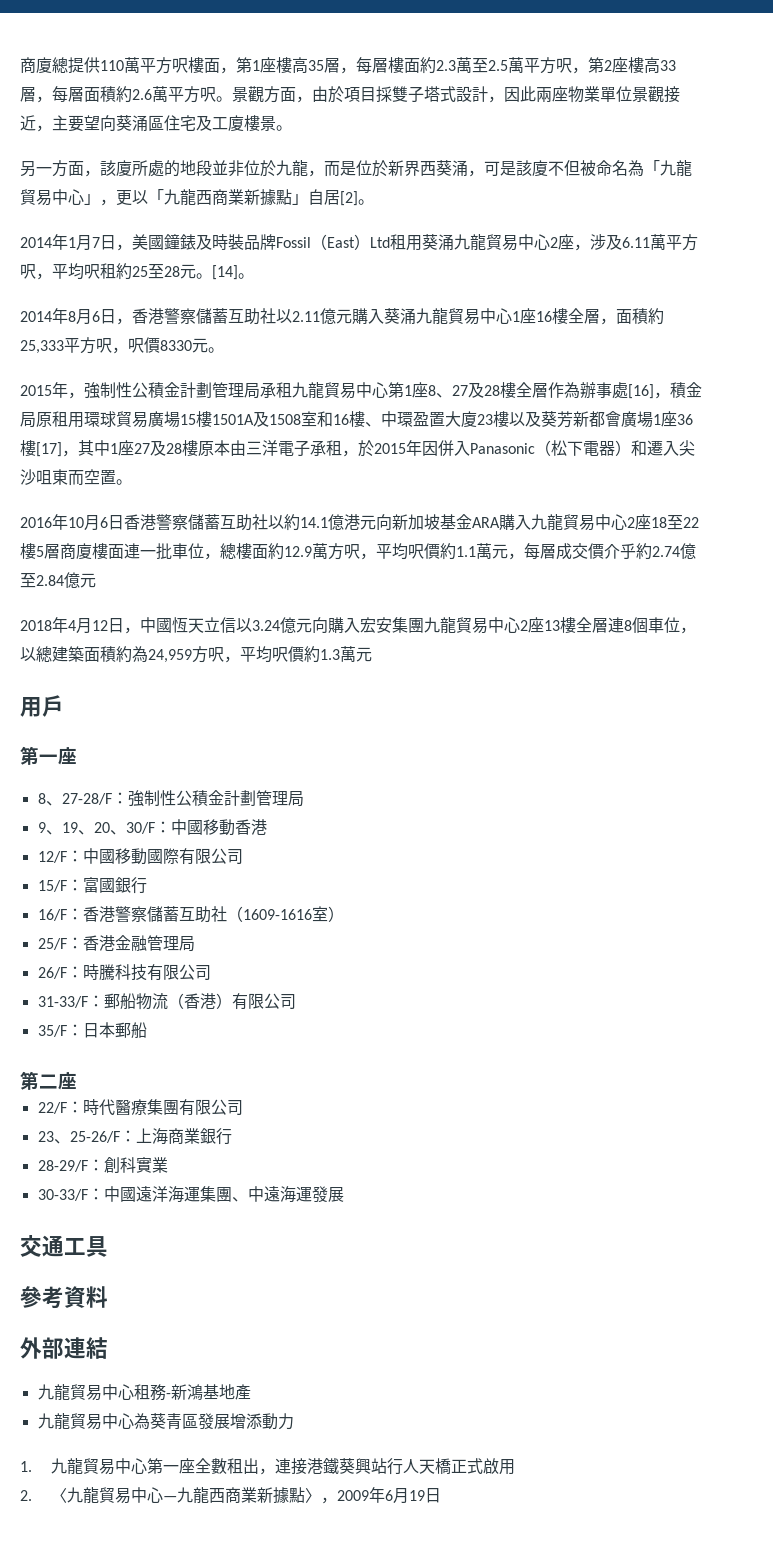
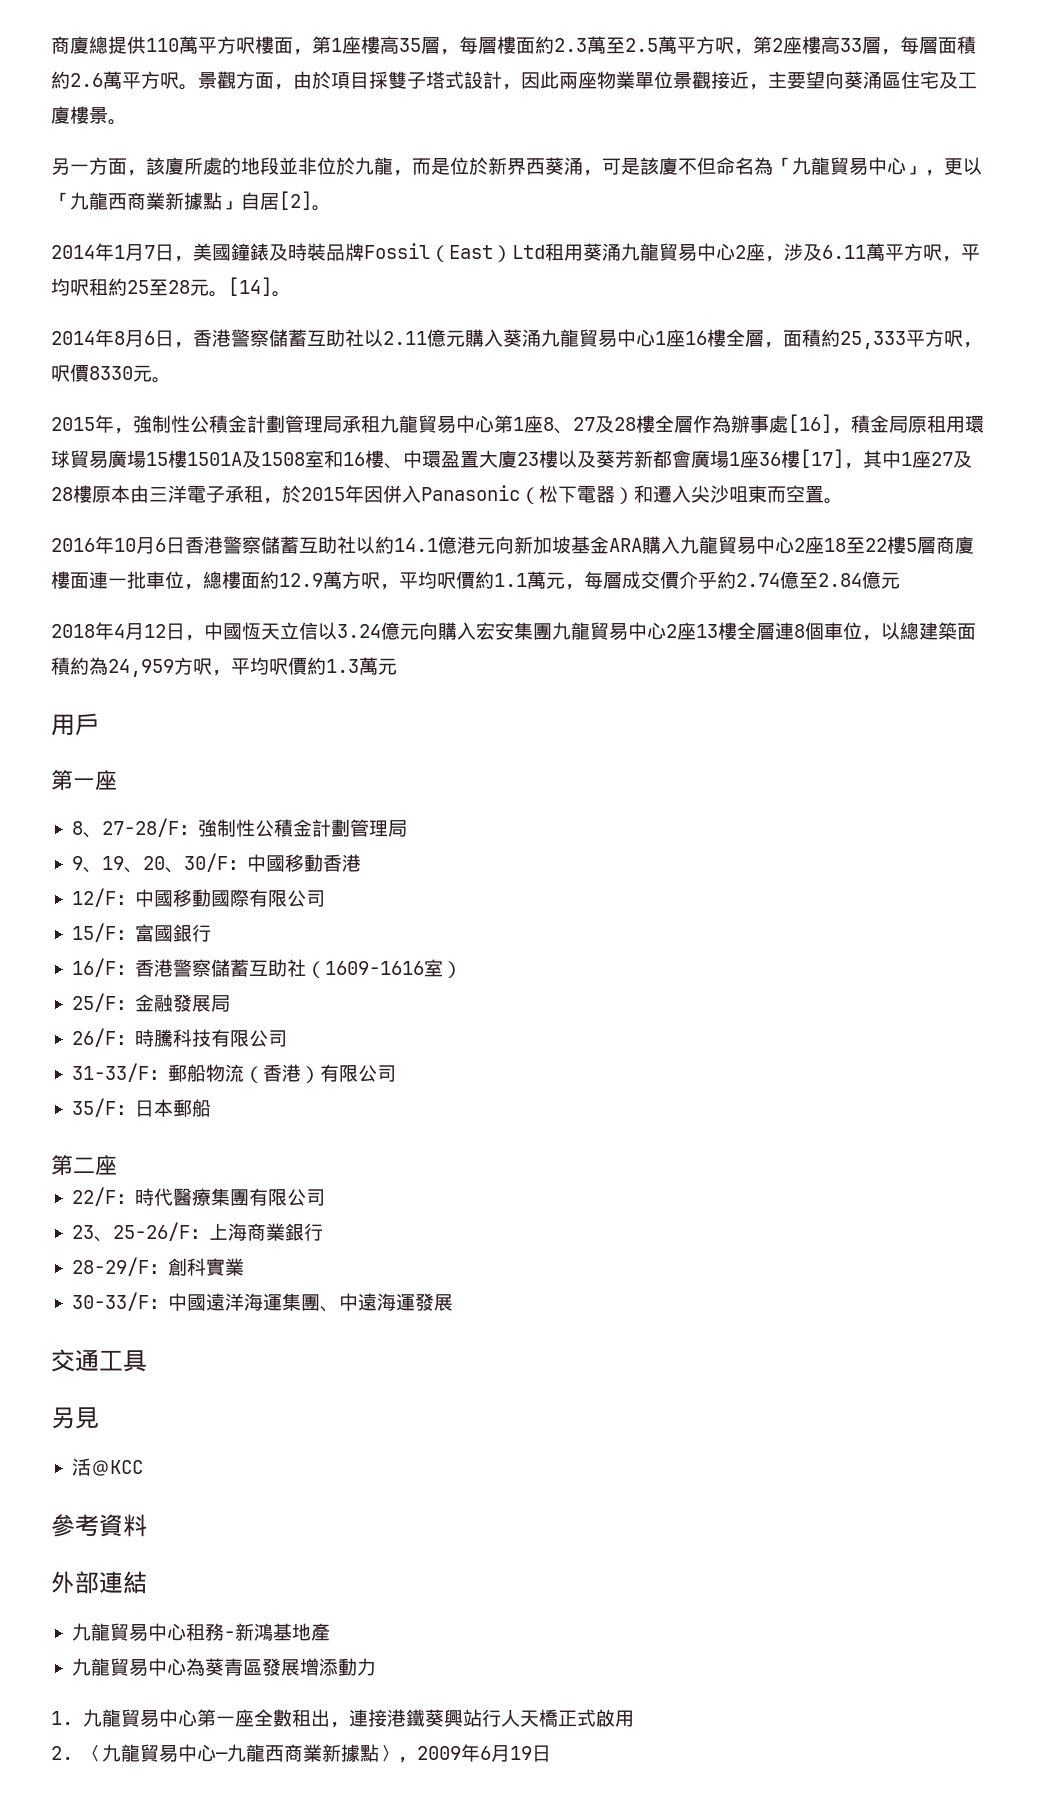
[580,160,596,176] 被 -> (716, 166) none
[82,935,179,951] 香港金融管理 -> [134,994,211,1012] 金融發展
(108, 1246) none -> [51,1407,99,1429] [71,1458,143,1476] // 另見 // 活＠KCC

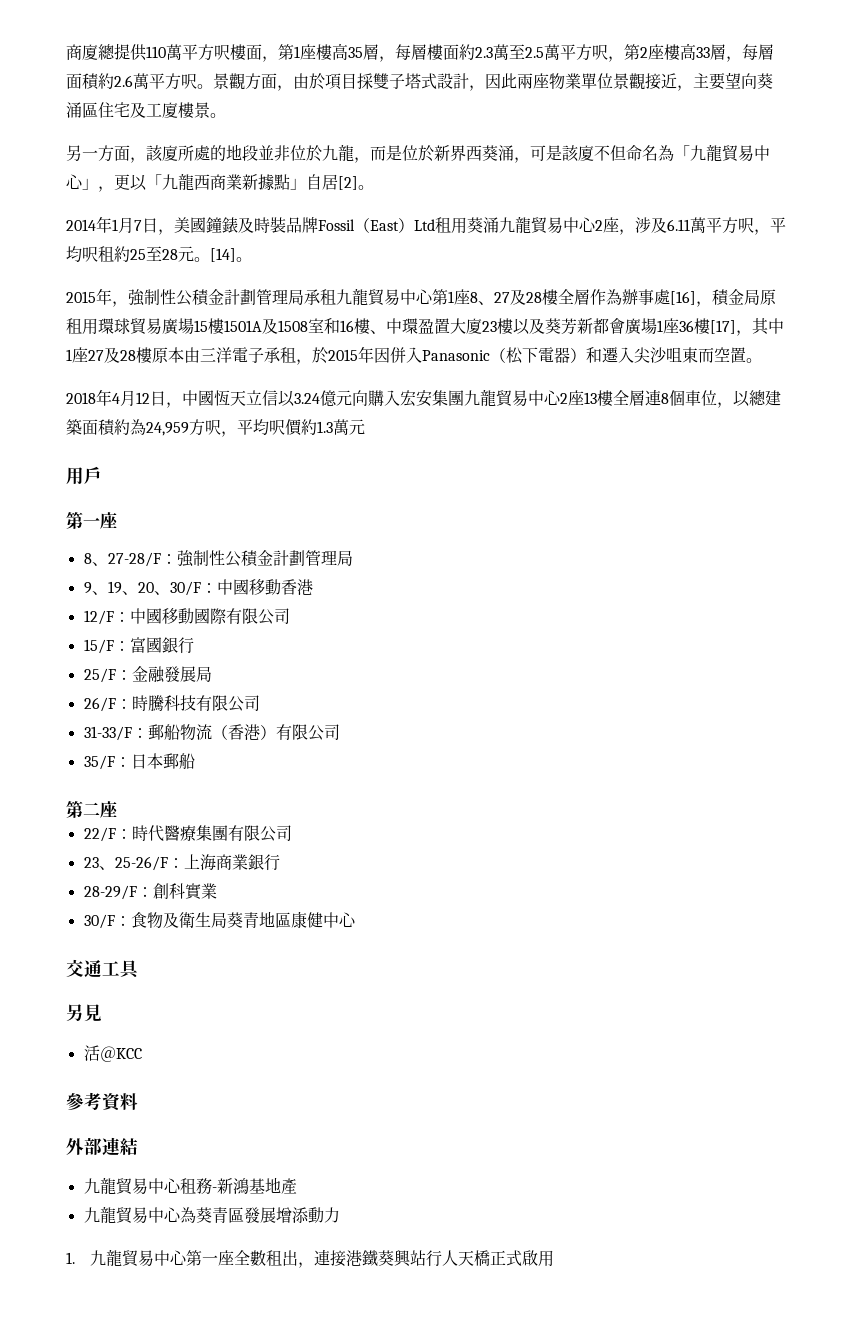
[51,329,982,349] [51,364,171,383] // 2014年8月6日，香港警察儲蓄互助社以2.11億元購入葵涌九龍貿易中心1座16樓全層，面積約25,333平方呎，呎價8330元。 -> (252, 259) none
[51,536,974,554] [51,571,900,590] // 2016年10月6日香港警察儲蓄互助社以約14.1億港元向新加坡基金ARA購入九龍貿易中心2座18至22樓5層商廈樓面連一批車位，總樓面約12.9萬方呎，平均呎價約1.1萬元，每層成交價介乎約2.74億至2.84億元 -> (762, 360) none
[71,958,462,978] // 16/F：香港警察儲蓄互助社（1609-1616室） -> (194, 645) none
[71,1292,453,1312] 30-33/F：中國遠洋海運集團、中遠海運發展 -> [83,911,356,929] 30/F：食物及衛生局葵青地區康健中心
[51,1744,551,1763] // 2.〈九龍貿易中心—九龍西商業新據點〉，2009年6月19日 -> (555, 1258) none

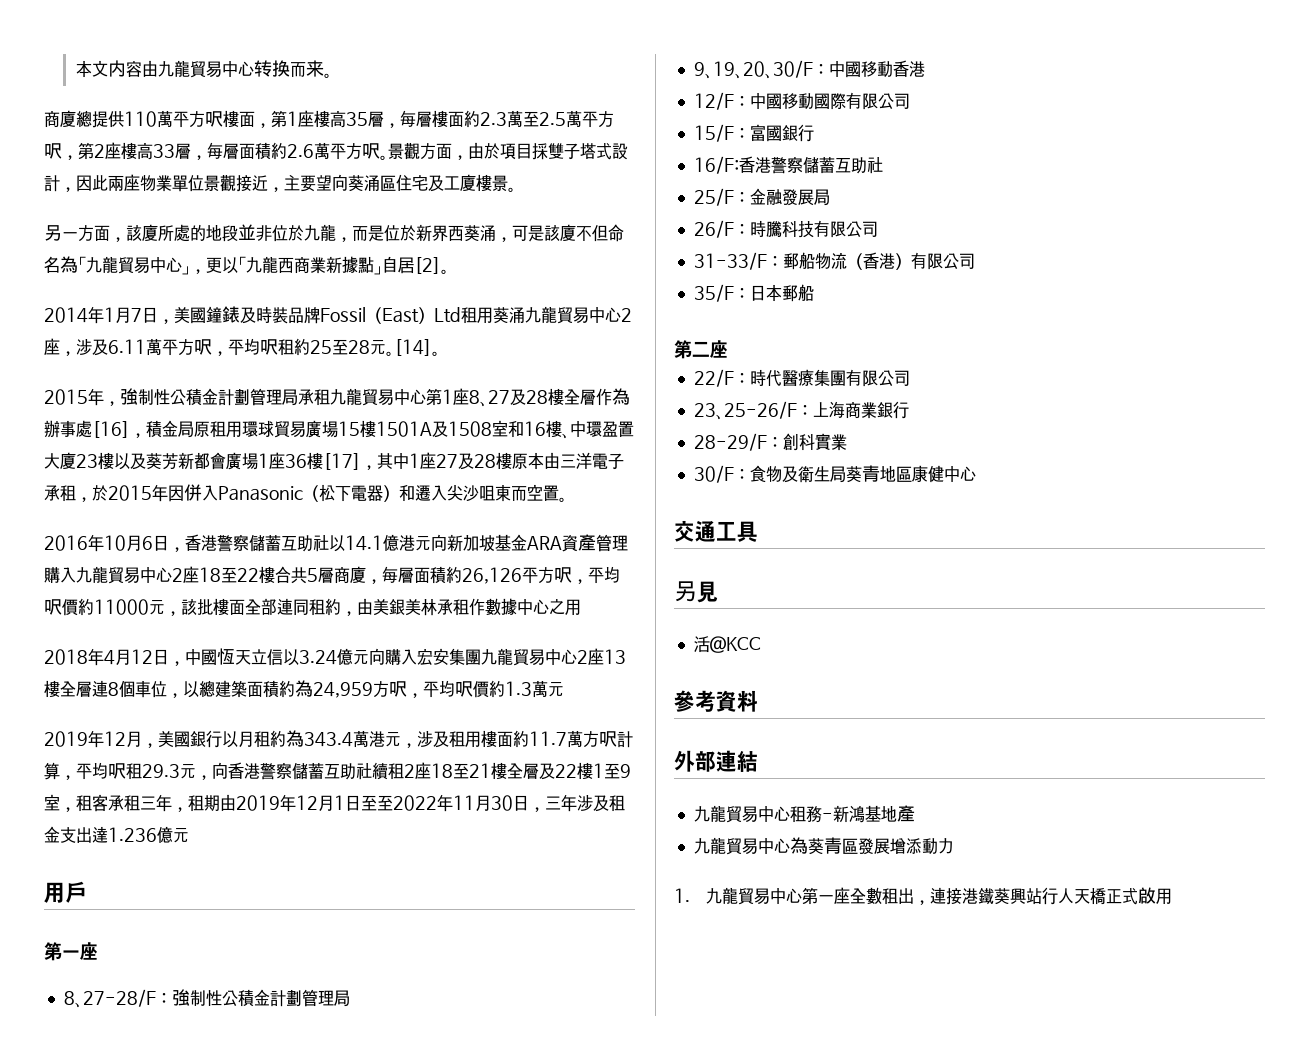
(66, 52) none -> [75,60,332,78] 本文内容由九龍貿易中心转换而来。 //
(762, 360) none -> [44,534,628,552] [44,566,620,584] [44,598,581,616] // 2016年10月6日，香港警察儲蓄互助社以14.1億港元向新加坡基金ARA資產管理購入九龍貿易中心2座18至22樓合共5層商廈，每層面積約26,126平方呎，平均呎價約11000元，該批樓面全部連同租約，由美銀美林承租作數據中心之用
(365, 427) none -> [44,730,633,748] [44,762,631,780] [44,794,625,812] [44,826,189,843] // 2019年12月，美國銀行以月租約為343.4萬港元，涉及租用樓面約11.7萬方呎計算，平均呎租29.3元，向香港警察儲蓄互助社續租2座18至21樓全層及22樓1至9室，租客承租三年，租期由2019年12月1日至至2022年11月30日，三年涉及租金支出達1.236億元
(194, 645) none -> [693,156,883,174] // 16/F:香港警察儲蓄互助社

